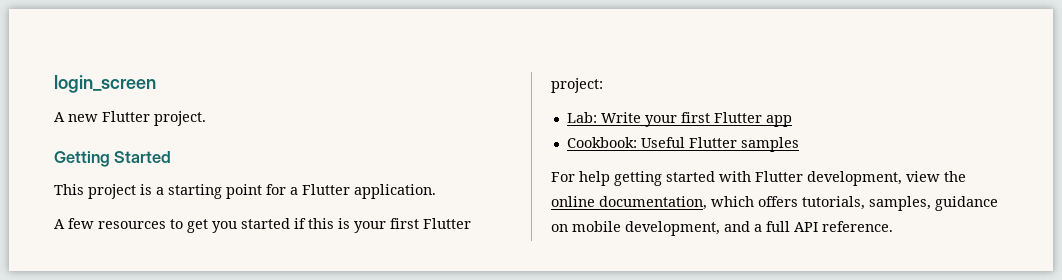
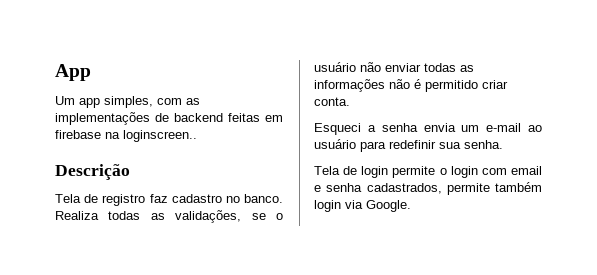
[54,75,156,93] [54,111,206,126] [54,151,172,167] [54,184,436,199] [54,218,471,233] [551,78,603,93] [566,112,792,127] [566,137,799,152] [551,171,966,186] [551,196,998,211] [551,221,893,236] login_screen // A new Flutter project. // Getting Started // This project is a starting point for a Flutter application. // A few resources to get you started if this is your first Flutter project: // Lab: Write your first Flutter app // Cookbook: Useful Flutter samples // For help getting started with Flutter development, view the online documentation, which offers tutorials, samples, guidance on mobile development, and a full API reference. -> [55,64,91,81] [55,96,200,108] [55,112,283,125] [55,130,197,142] [55,164,130,180] [55,194,283,206] [55,210,283,223] [314,62,474,72] [314,79,508,92] [314,97,350,106] [314,123,542,135] [314,139,503,152] [314,166,542,178] [314,182,542,195] [314,200,411,212] App // Um app simples, com as implementações de backend feitas em firebase na loginscreen.. // Descrição // Tela de registro faz cadastro no banco. Realiza todas as validações, se o usuário não enviar todas as informações não é permitido criar conta. // Esqueci a senha envia um e-mail ao usuário para redefinir sua senha. // Tela de login permite o login com email e senha cadastrados, permite também login via Google.

